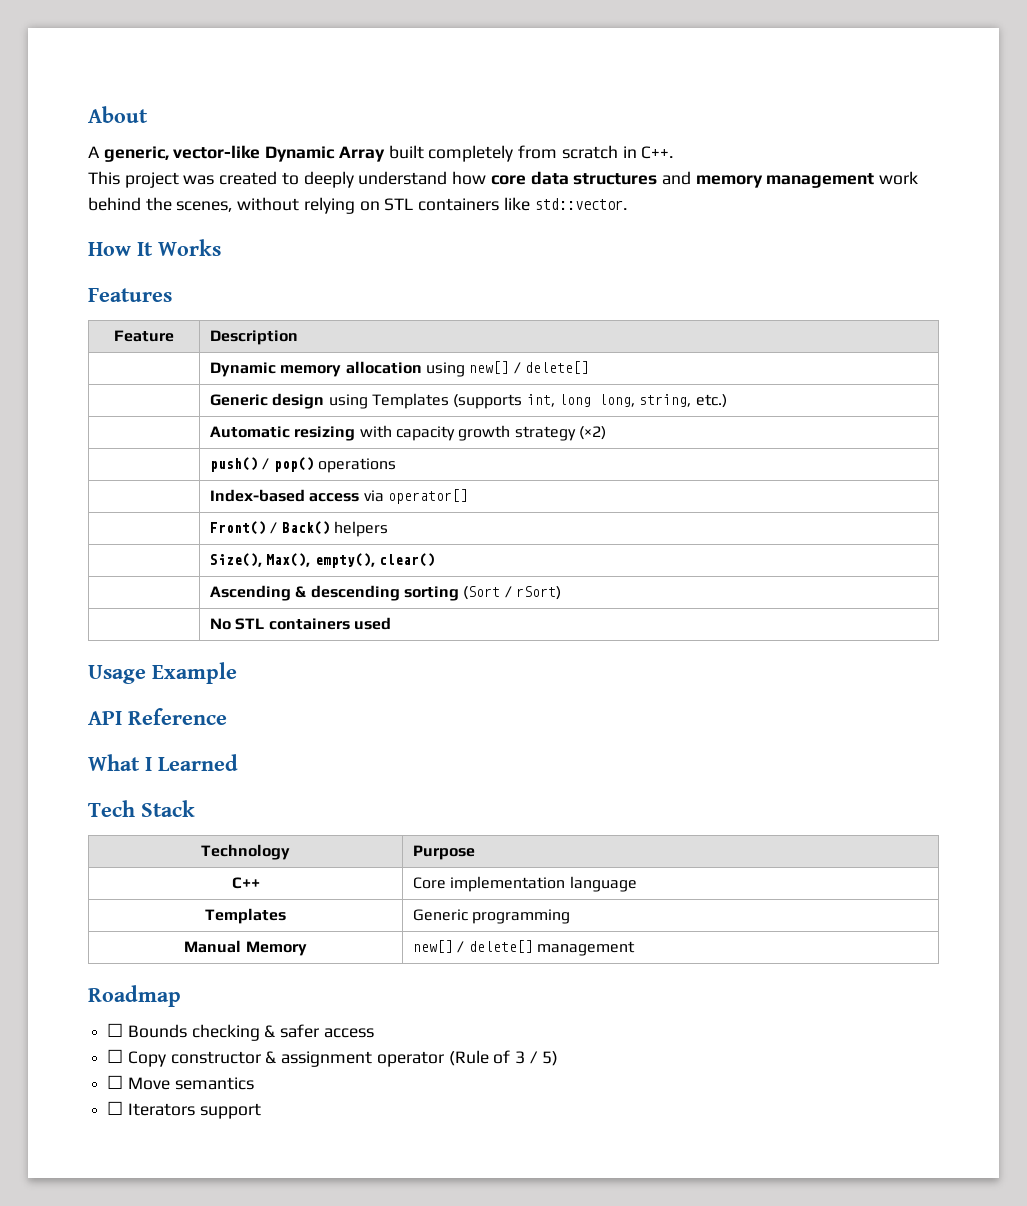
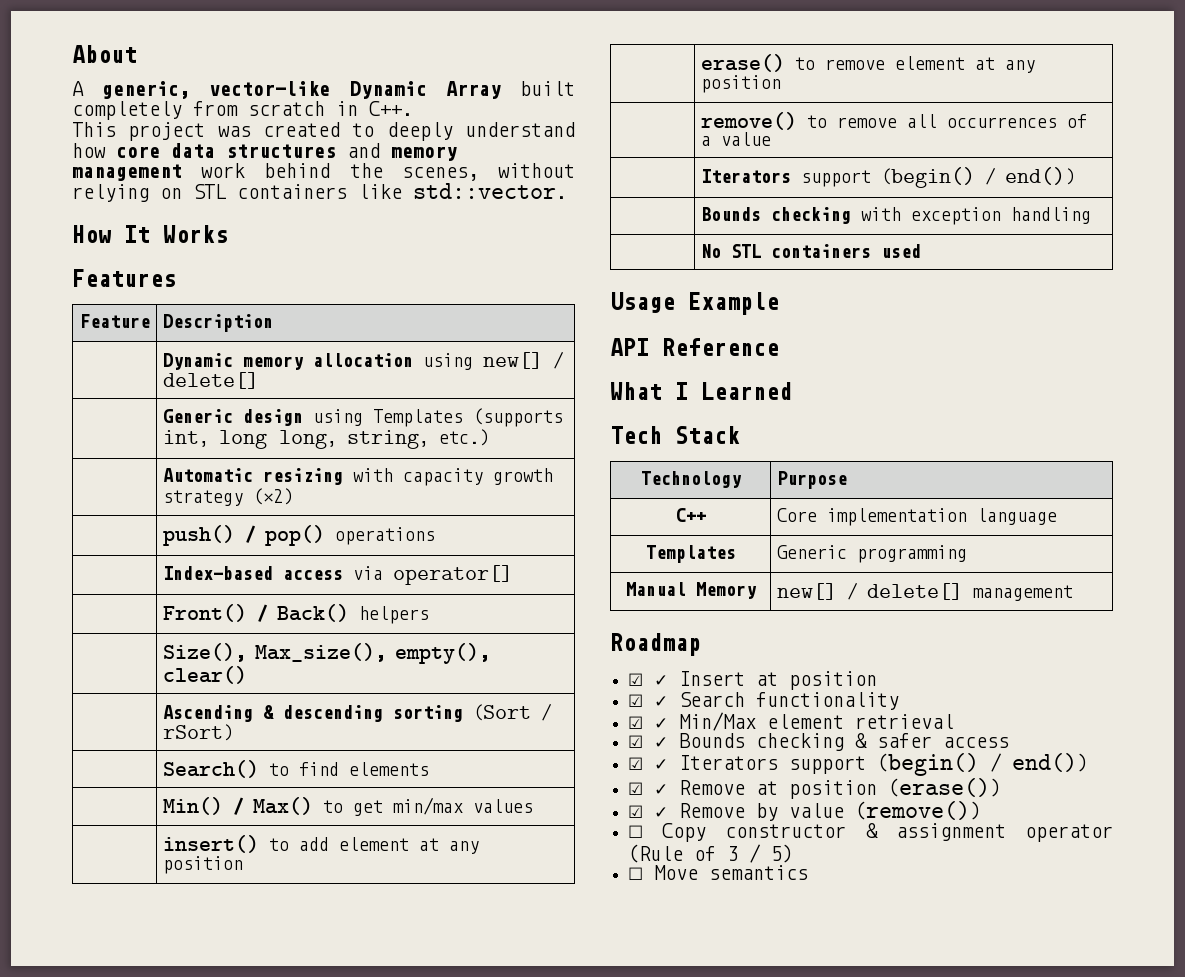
[266,553,311,567] Max(), -> [254,643,385,662] Max_size(),
(561, 593) none -> [162,760,429,778] [162,797,533,816] [162,835,479,854] [162,856,243,874] [700,54,1035,73] [700,75,781,93] [700,112,1087,130] [700,132,771,146] [700,167,1075,188] [700,207,1091,225] // | Search() to find elements // | Min() / Max() to get min/max values // | insert() to add element at any position // | erase() to remove element at any position // | remove() to remove all occurrences of a value // | Iterators support (begin() / end()) // | Bounds checking with exception handling
[107,1023,124,1037] ☐ -> [628,671,878,690] [628,692,900,710] [628,712,955,731] [628,735,669,748] ☑ ✓ Insert at position // ☑ ✓ Search functionality // ☑ ✓ Min/Max element retrieval // ☑ ✓
(374, 1033) none -> [628,753,1089,776] [628,778,1002,799] [628,801,982,821] // ☑ ✓ Iterators support (begin() / end()) // ☑ ✓ Remove at position (erase()) // ☑ ✓ Remove by value (remove())
[107,1101,261,1119] // ☐ Iterators support -> (809, 872) none

